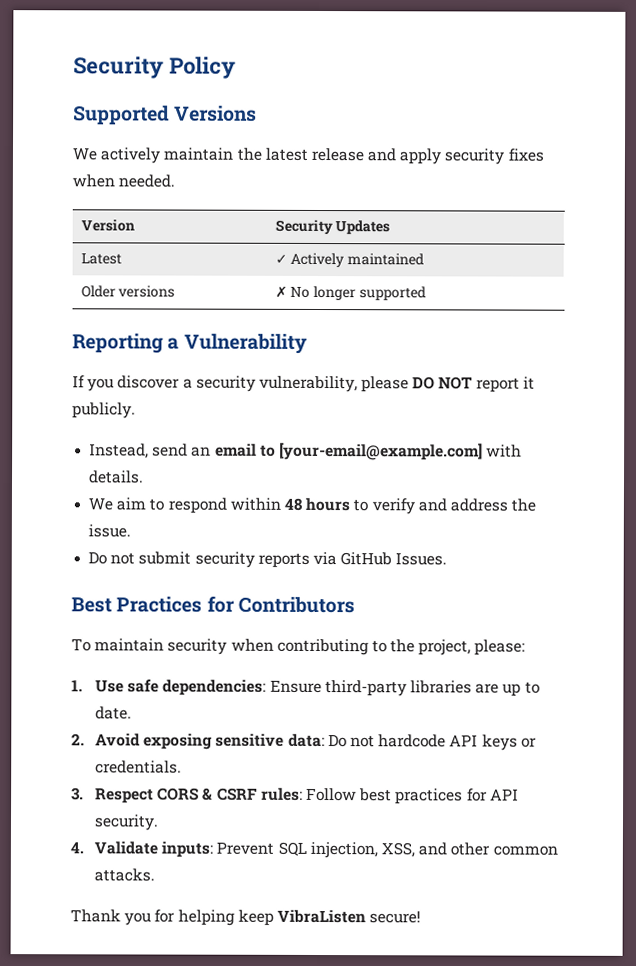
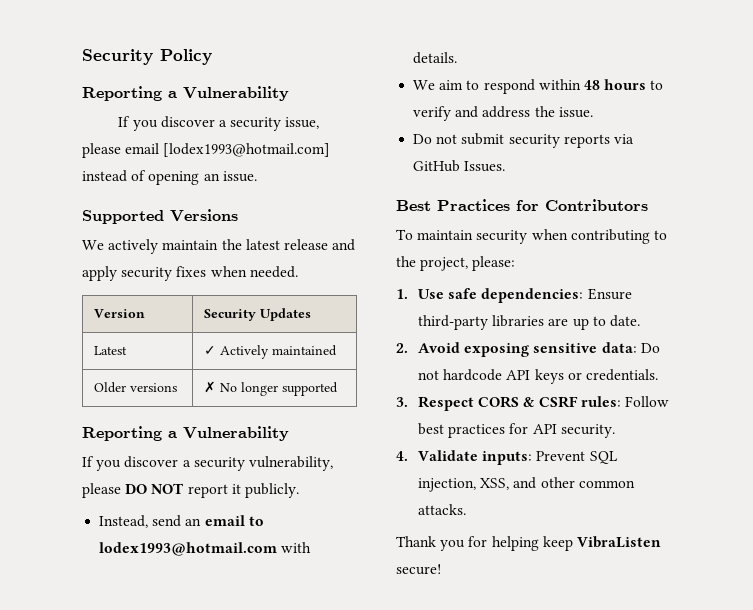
(236, 67) none -> [82,86,289,101] [118,116,320,131] [82,143,331,158] [82,170,257,185] // Reporting a Vulnerability // If you discover a security issue, please email [lodex1993@hotmail.com] instead of opening an issue.
[278,442,483,461] [your-email@example.com] -> [99,542,278,556] lodex1993@hotmail.com

